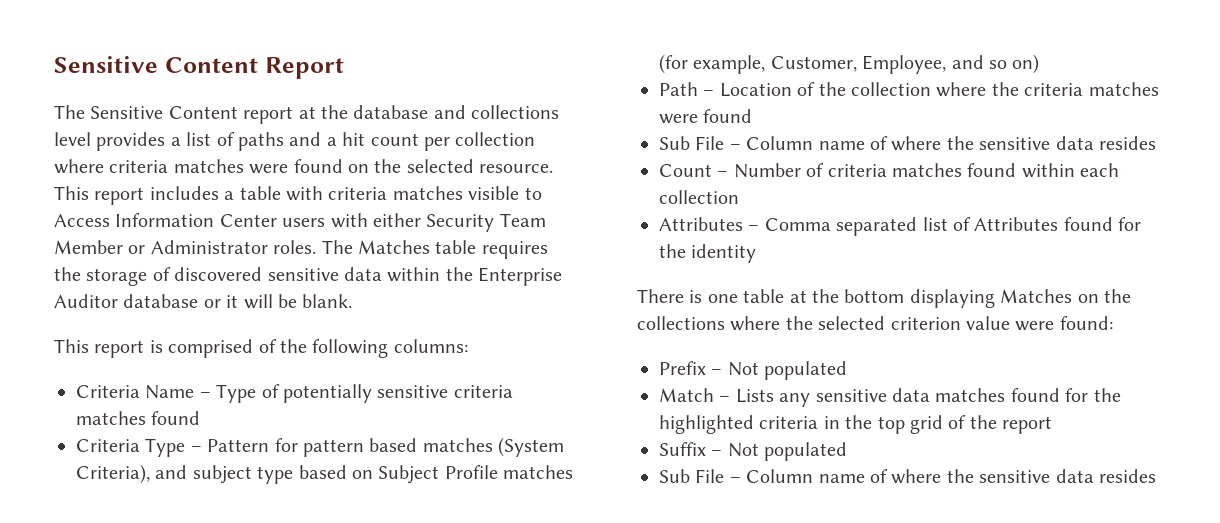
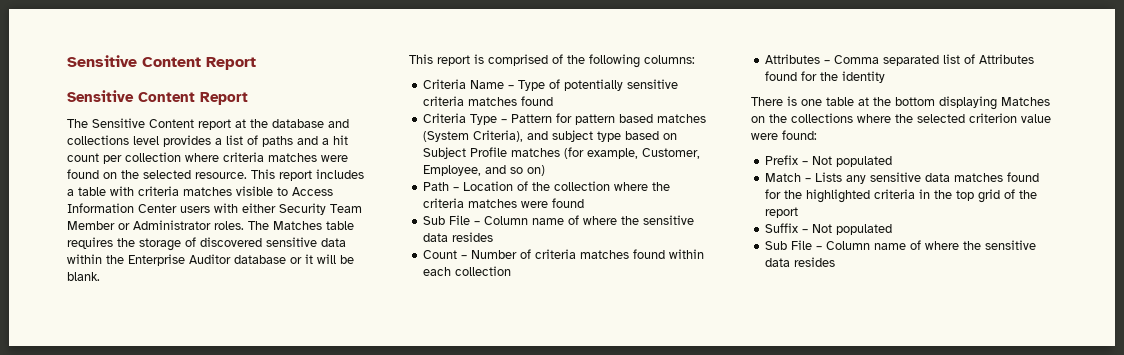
[54,56,344,79] Sensitive Content Report -> [67,55,256,70] [67,90,248,105] Sensitive Content Report // Sensitive Content Report

